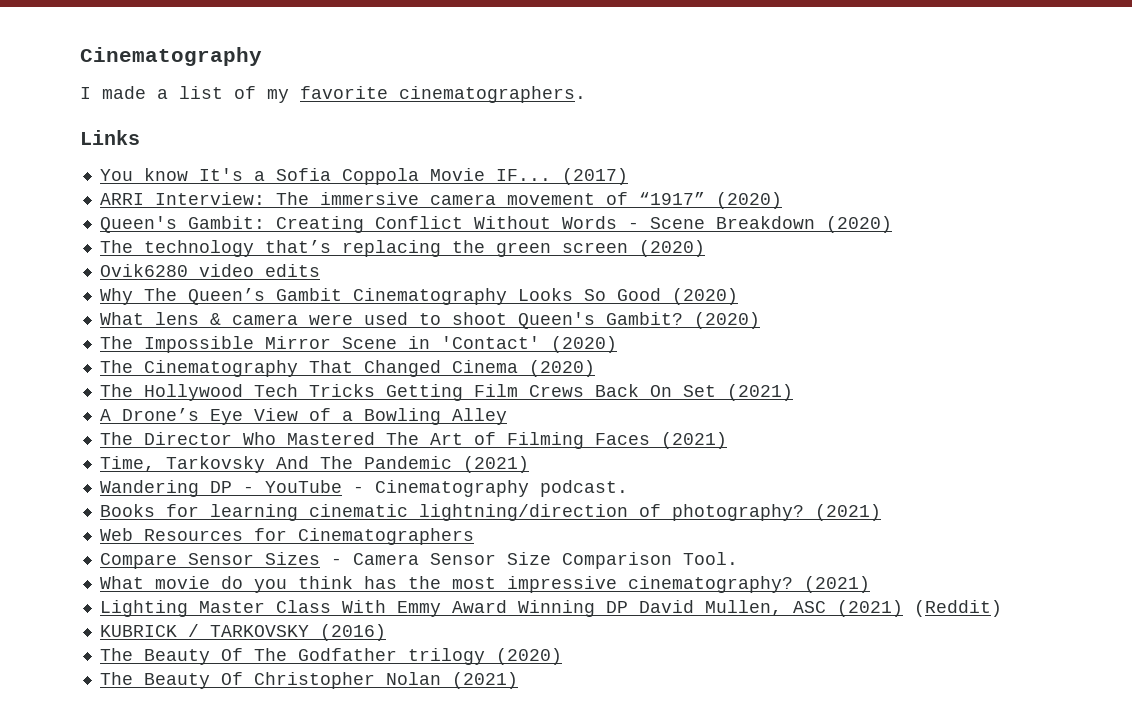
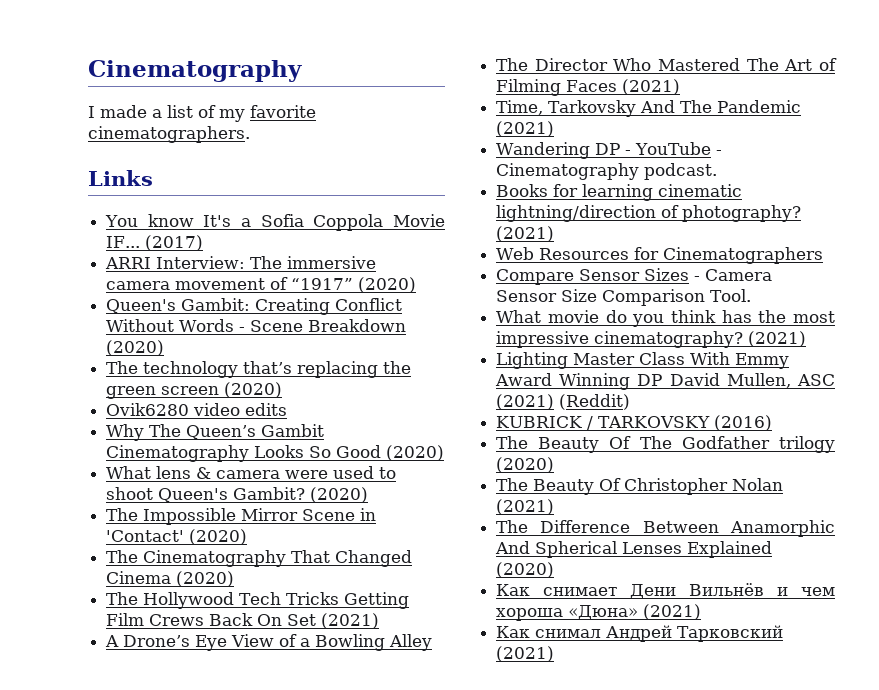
(518, 680) none -> [496,520,835,537] [495,541,773,558] [496,562,555,578] [496,583,835,599] [496,604,702,621] [496,625,784,642] [496,646,555,662] // The Difference Between Anamorphic And Spherical Lenses Explained (2020) // Как снимает Дени Вильнёв и чем хороша «Дюна» (2021) // Как снимал Андрей Тарковский (2021)

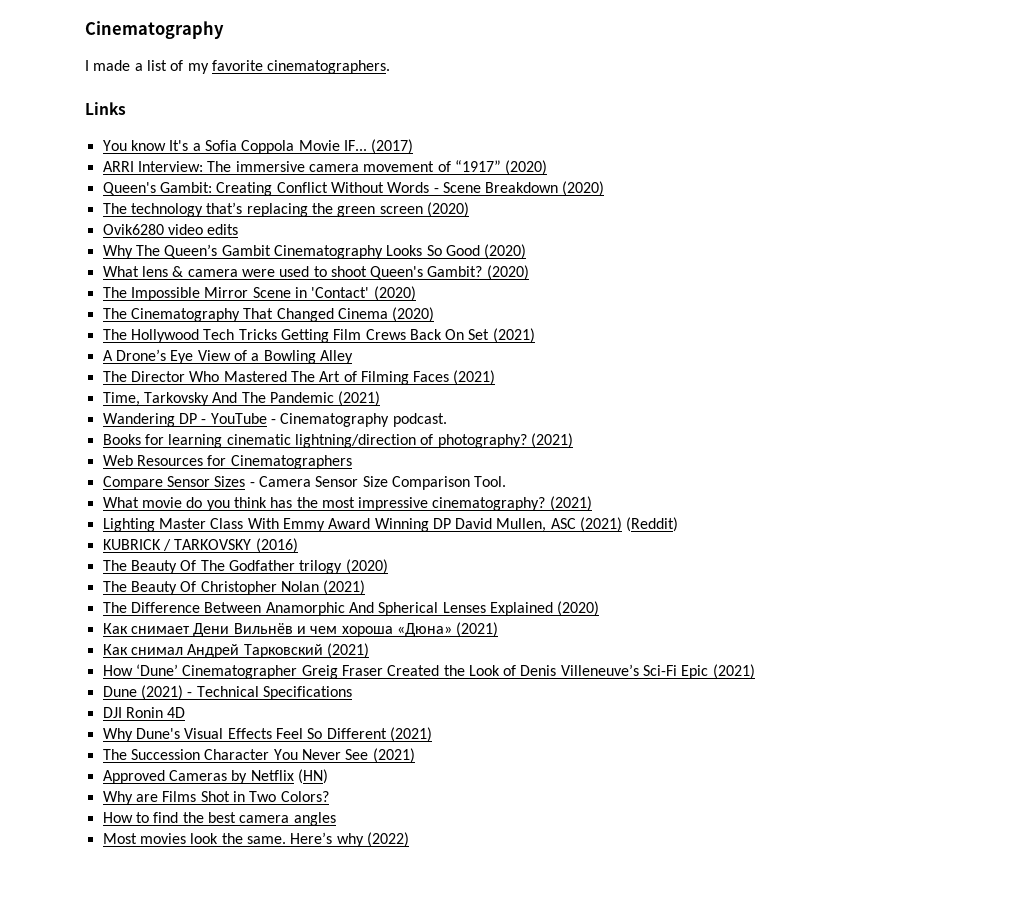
(555, 654) none -> [102,664,755,679] [102,685,352,700] [102,707,186,718] [102,727,432,742] [102,748,415,763] [102,769,328,784] [102,791,329,805] [102,812,336,826] [102,832,409,847] // How ‘Dune’ Cinematographer Greig Fraser Created the Look of Denis Villeneuve’s Sci-Fi Epic (2021) // Dune (2021) - Technical Specifications // DJI Ronin 4D // Why Dune's Visual Effects Feel So Different (2021) // The Succession Character You Never See (2021) // Approved Cameras by Netflix (HN) // Why are Films Shot in Two Colors? // How to find the best camera angles // Most movies look the same. Here’s why (2022)

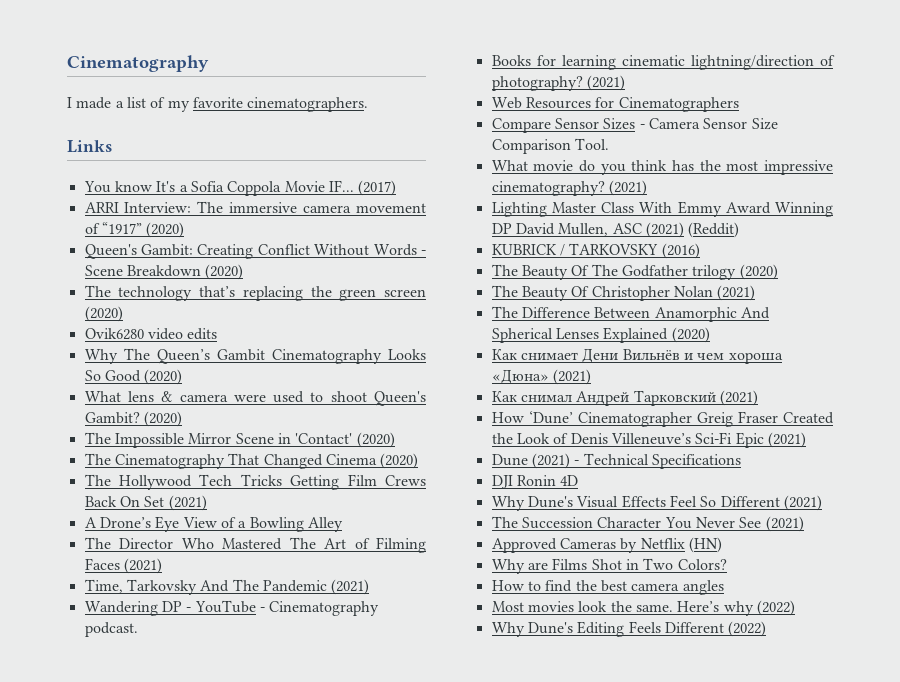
(409, 839) none -> [491,621,767,637] // Why Dune's Editing Feels Different (2022)

